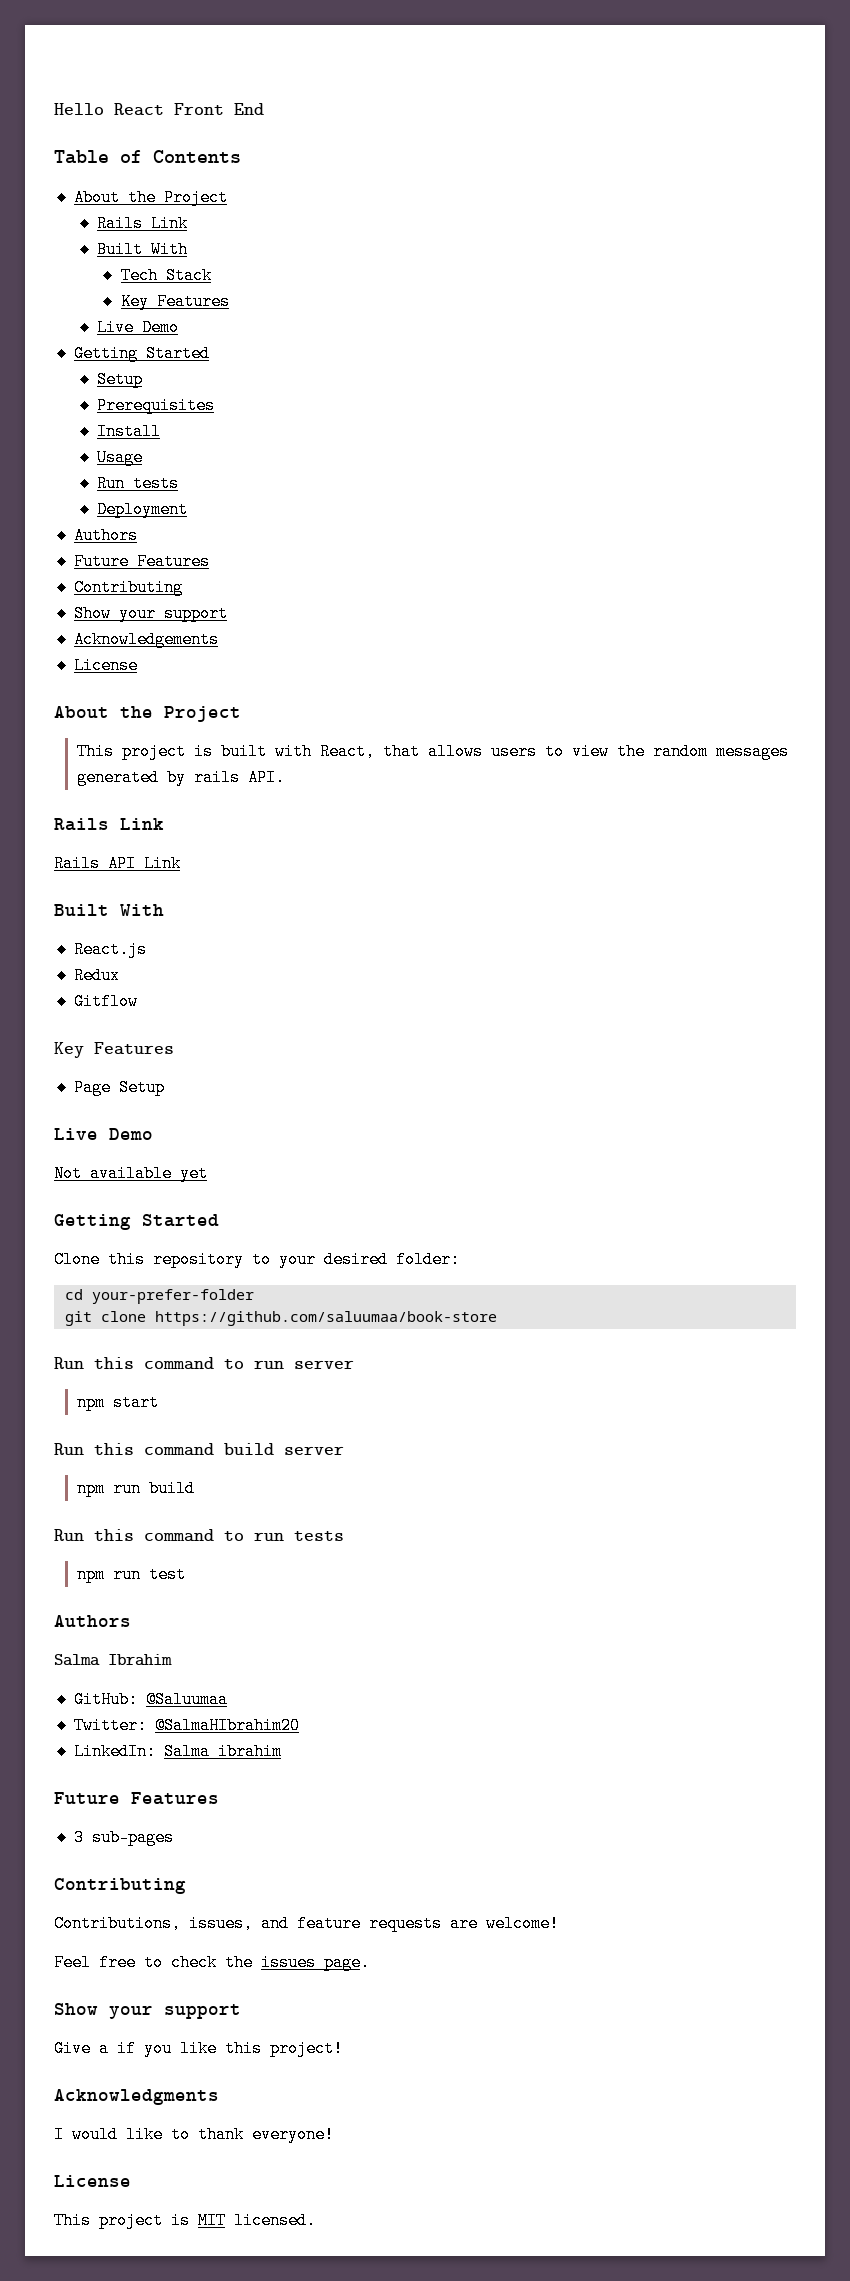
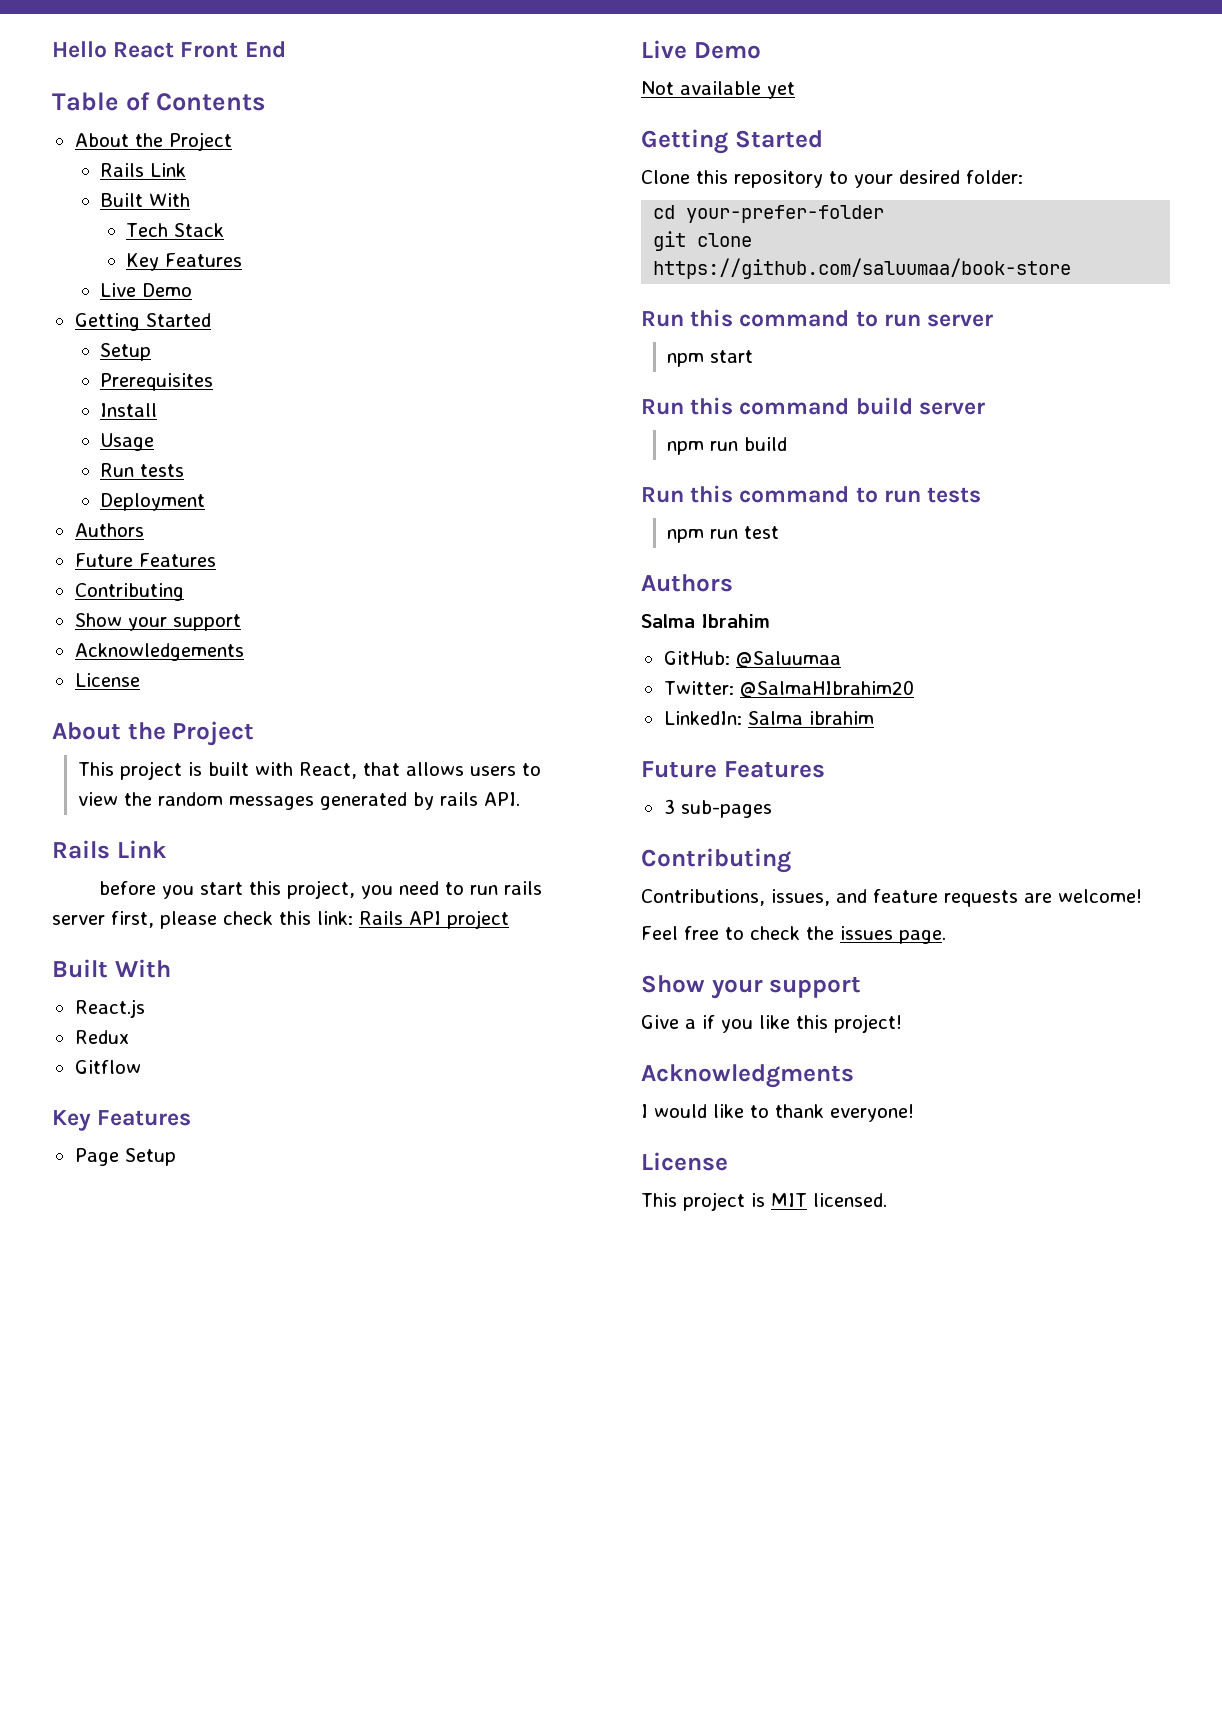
(164, 824) none -> [99,880,543,899] [52,911,353,929] before you start this project, you need to run rails server first, please check this link:
[144,855,181,872] Link -> [447,910,509,929] project

